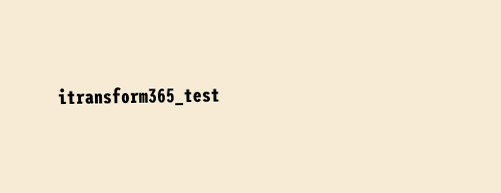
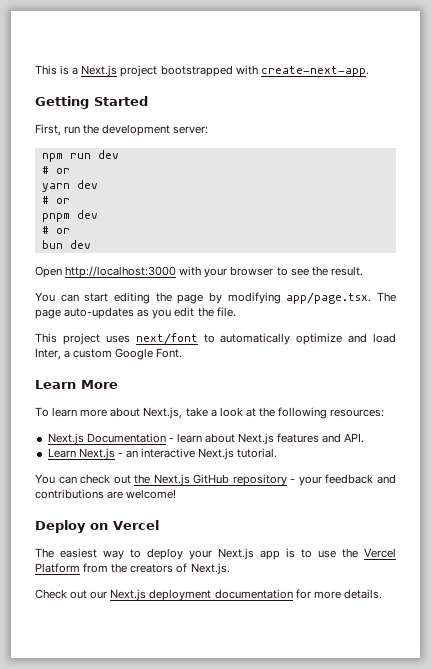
[57,85,221,108] itransform365_test -> [35,65,369,77] [35,96,148,109] [35,124,209,136] [41,150,119,162] [41,166,70,174] [41,180,98,192] [41,196,70,204] [41,210,98,222] [41,226,70,234] [41,240,91,249] [35,266,363,278] [35,292,396,304] [35,307,236,319] [35,333,396,345] [35,348,183,360] [35,380,118,389] [35,407,385,419] [47,433,365,445] [47,448,278,460] [35,474,397,486] [35,489,177,499] [35,520,159,533] [35,548,396,560] [35,563,230,575] [35,589,382,601] This is a Next.js project bootstrapped with create-next-app. // Getting Started // First, run the development server: // npm run dev // # or // yarn dev // # or // pnpm dev // # or // bun dev // Open http://localhost:3000 with your browser to see the result. // You can start editing the page by modifying app/page.tsx. The page auto-updates as you edit the file. // This project uses next/font to automatically optimize and load Inter, a custom Google Font. // Learn More // To learn more about Next.js, take a look at the following resources: // Next.js Documentation - learn about Next.js features and API. // Learn Next.js - an interactive Next.js tutorial. // You can check out the Next.js GitHub repository - your feedback and contributions are welcome! // Deploy on Vercel // The easiest way to deploy your Next.js app is to use the Vercel Platform from the creators of Next.js. // Check out our Next.js deployment documentation for more details.

